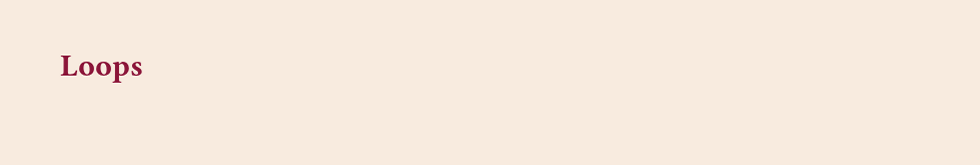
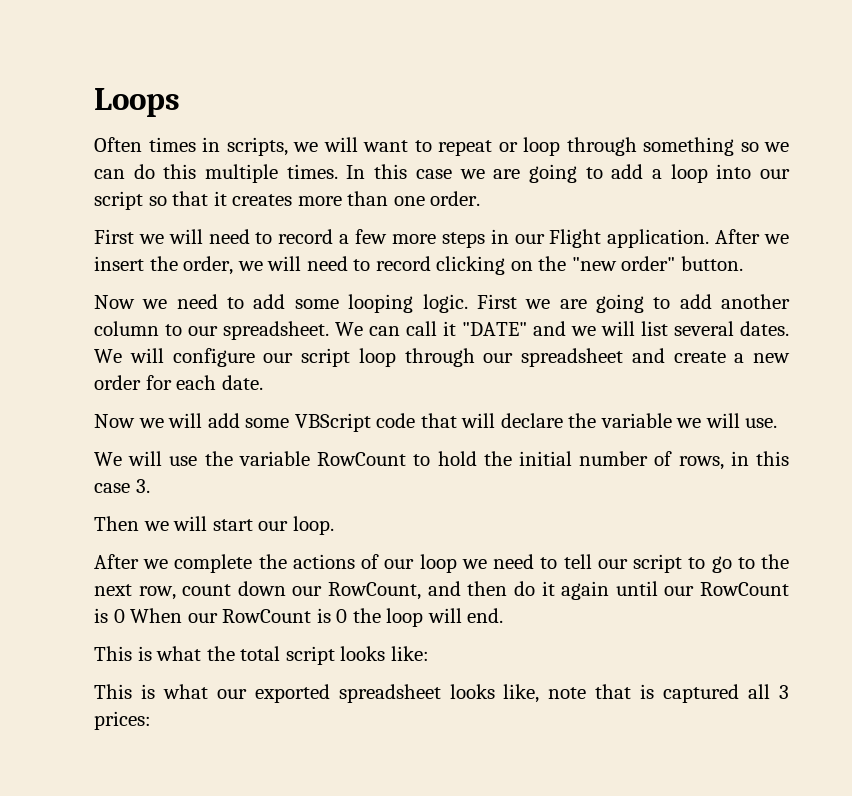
(144, 69) none -> [94,137,789,156] [94,164,790,183] [94,191,481,210] [94,229,790,248] [94,256,743,275] [94,294,790,313] [94,321,789,340] [94,348,790,367] [94,375,263,390] [94,413,778,432] [94,451,789,470] [94,479,150,493] [94,516,334,535] [94,554,790,573] [94,581,790,600] [94,608,504,627] [94,646,429,665] [94,684,789,703] [94,711,151,730] // Often times in scripts, we will want to repeat or loop through something so we can do this multiple times. In this case we are going to add a loop into our script so that it creates more than one order. // First we will need to record a few more steps in our Flight application. After we insert the order, we will need to record clicking on the "new order" button. // Now we need to add some looping logic. First we are going to add another column to our spreadsheet. We can call it "DATE" and we will list several dates. We will configure our script loop through our spreadsheet and create a new order for each date. // Now we will add some VBScript code that will declare the variable we will use. // We will use the variable RowCount to hold the initial number of rows, in this case 3. // Then we will start our loop. // After we complete the actions of our loop we need to tell our script to go to the next row, count down our RowCount, and then do it again until our RowCount is 0 When our RowCount is 0 the loop will end. // This is what the total script looks like: // This is what our exported spreadsheet looks like, note that is captured all 3 prices:

